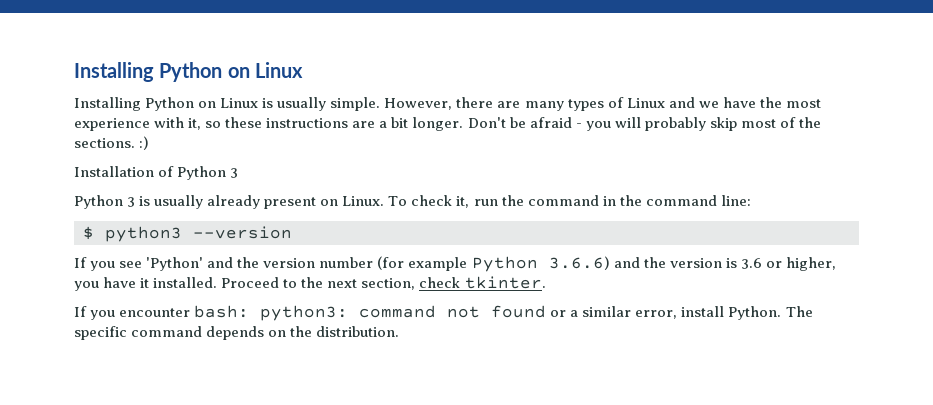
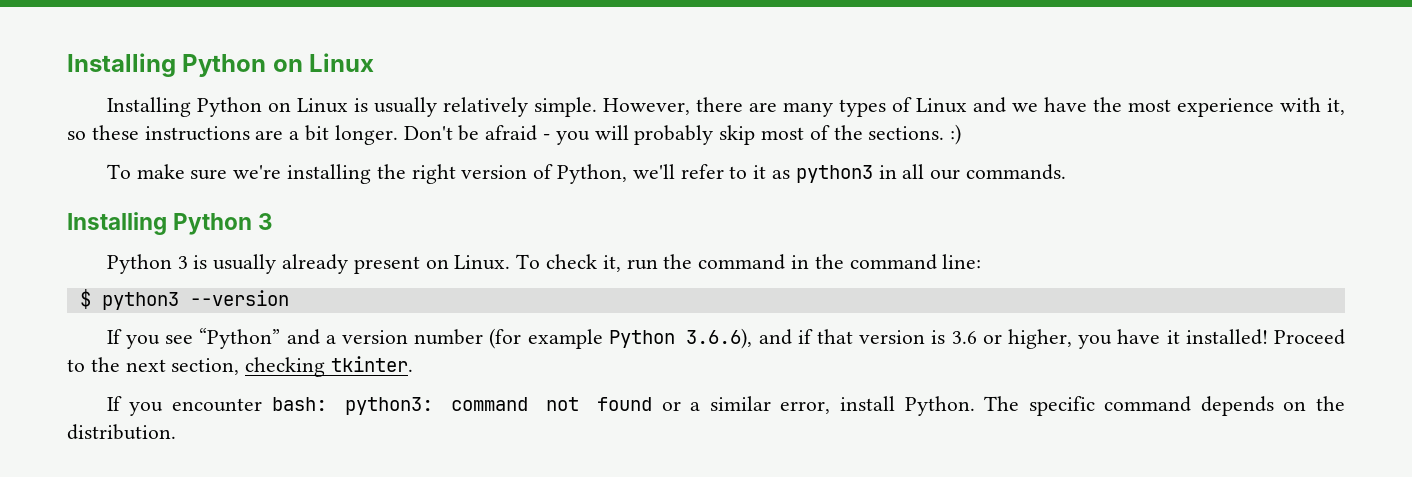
(327, 104) none -> [442,97,528,117] relatively
[74,166,175,177] Installation of -> [106,164,1067,184] [67,212,167,235] To make sure we're installing the right version of Python, we'll refer to it as python3 in all our commands. // Installing
[146,257,260,271] 'Python' and the -> [199,328,336,349] “Python” and a
[548,256,666,270] 3.6.6) and the -> [686,328,854,349] 3.6.6), and if that
[153,277,218,288] installed. -> [1185,329,1268,345] installed!
[419,277,461,288] check -> [245,357,326,377] checking

